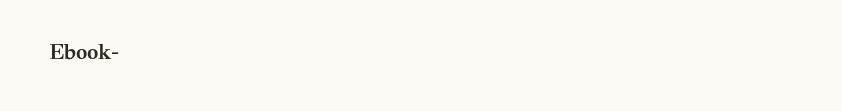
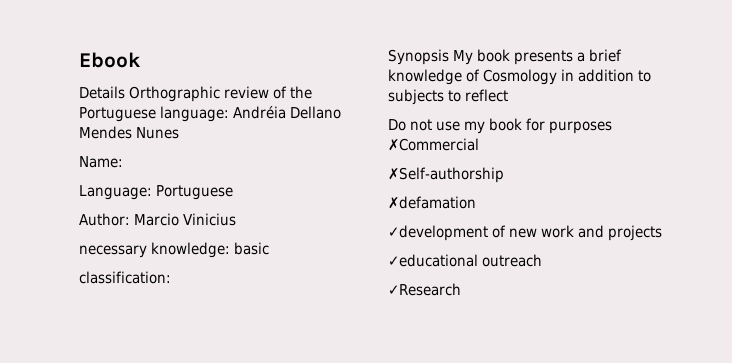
[49,44,119,60] Ebook- -> [79,52,141,68] [79,86,312,102] [79,106,341,122] [79,126,179,139] [79,156,123,168] [79,185,233,200] [79,213,236,226] [79,242,269,258] [79,271,171,284] [388,49,622,65] [388,69,651,85] [388,89,508,105] [388,118,612,134] [388,138,479,151] [388,167,504,183] [388,196,476,209] [388,225,662,241] [388,254,542,267] [388,283,461,296] Ebook // Details Orthographic review of the Portuguese language: Andréia Dellano Mendes Nunes // Name: // Language: Portuguese // Author: Marcio Vinicius // necessary knowledge: basic // classification: // Synopsis My book presents a brief knowledge of Cosmology in addition to subjects to reflect // Do not use my book for purposes ✗Commercial // ✗Self-authorship // ✗defamation // ✓development of new work and projects // ✓educational outreach // ✓Research

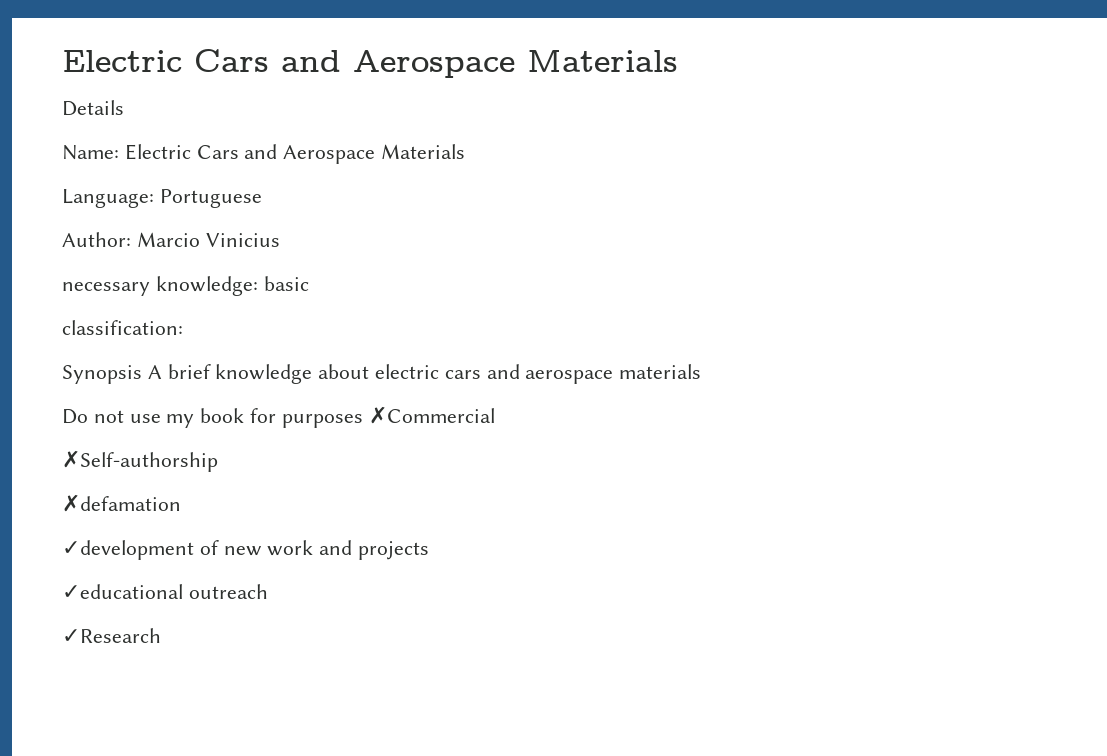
[79,52,141,68] [79,86,312,102] [79,106,341,122] [79,126,179,139] [79,156,123,168] Ebook // Details Orthographic review of the Portuguese language: Andréia Dellano Mendes Nunes // Name: -> [62,49,678,78] [62,100,124,116] [62,144,466,164] Electric Cars and Aerospace Materials // Details // Name: Electric Cars and Aerospace Materials
[453,49,622,65] [388,69,651,85] [388,89,508,105] My book presents a brief knowledge of Cosmology in addition to subjects to reflect -> [147,364,702,384] A brief knowledge about electric cars and aerospace materials

